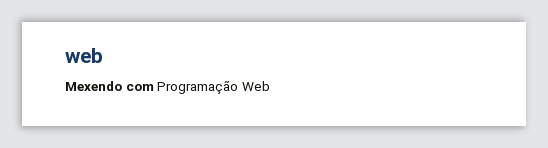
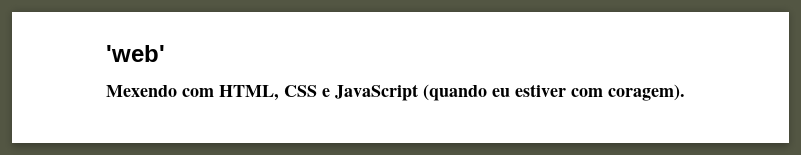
[65,48,103,63] web -> [106,45,165,62] 'web'
[157,81,270,94] Programação Web -> [219,84,685,101] HTML, CSS e JavaScript (quando eu estiver com coragem).

